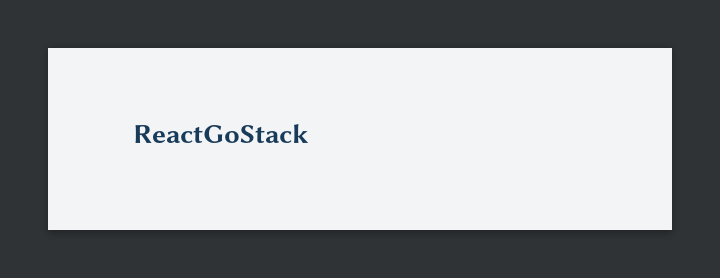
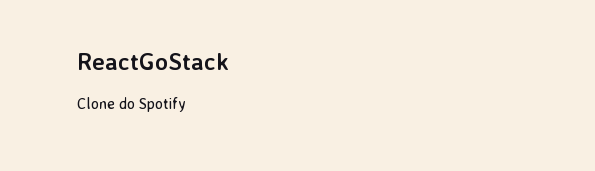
(309, 133) none -> [77,97,187,112] // Clone do Spotify

